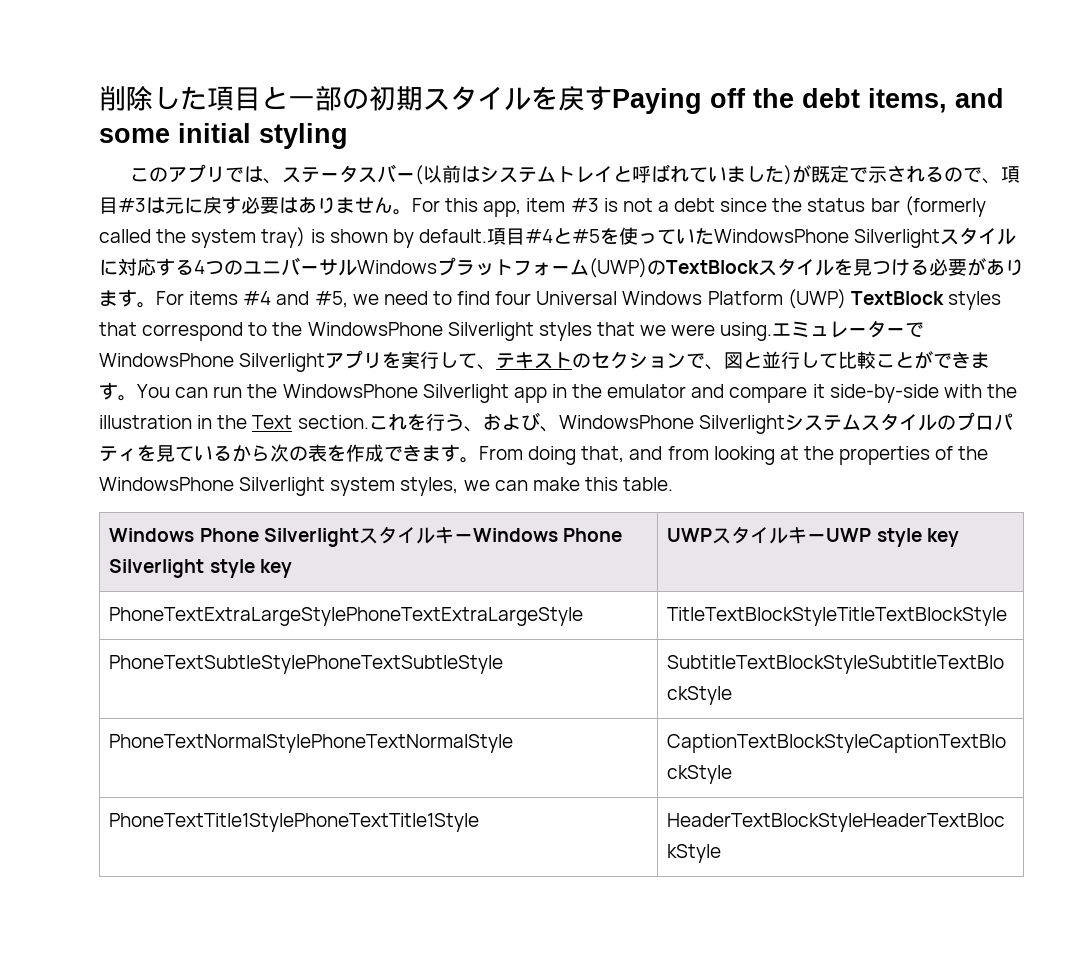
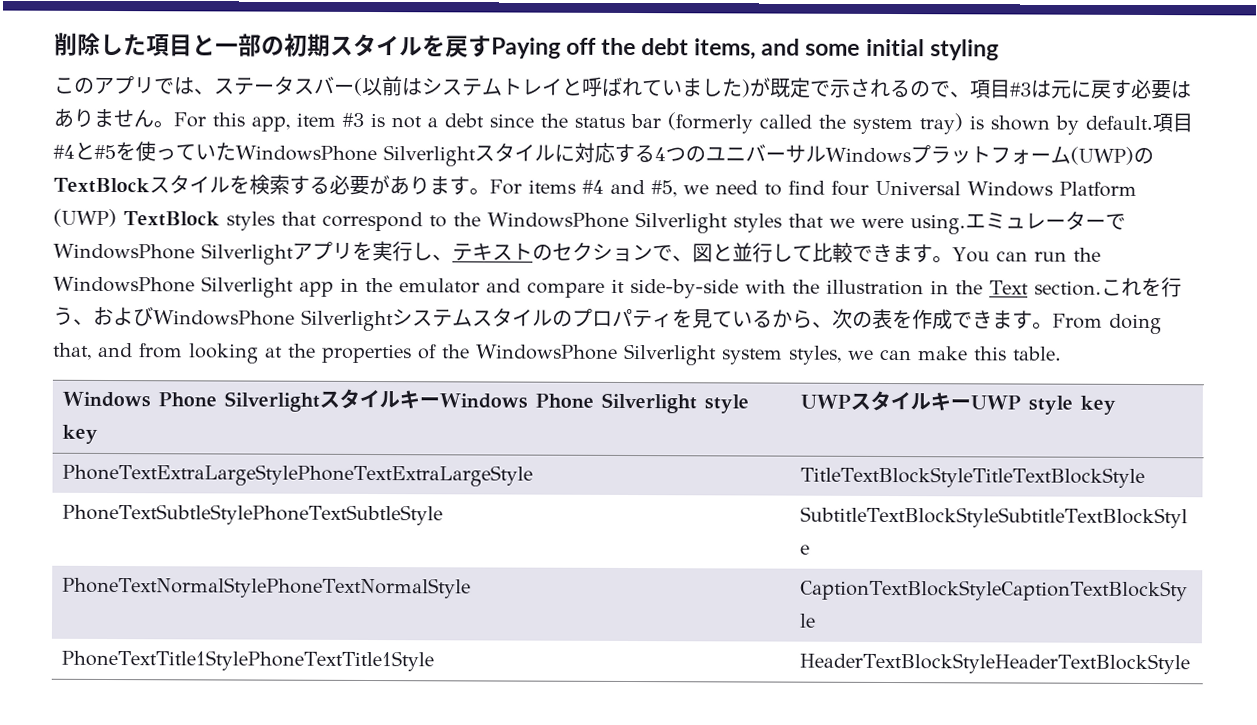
[853,259,910,276] 見つけ -> [248,174,310,195] 検索す
[458,353,478,368] て -> (433, 251) none
[876,351,934,369] ことが -> (853, 252) none
[539,426,559,432] 、 -> (154, 316) none
(270, 453) none -> [812,321,833,328] 、

